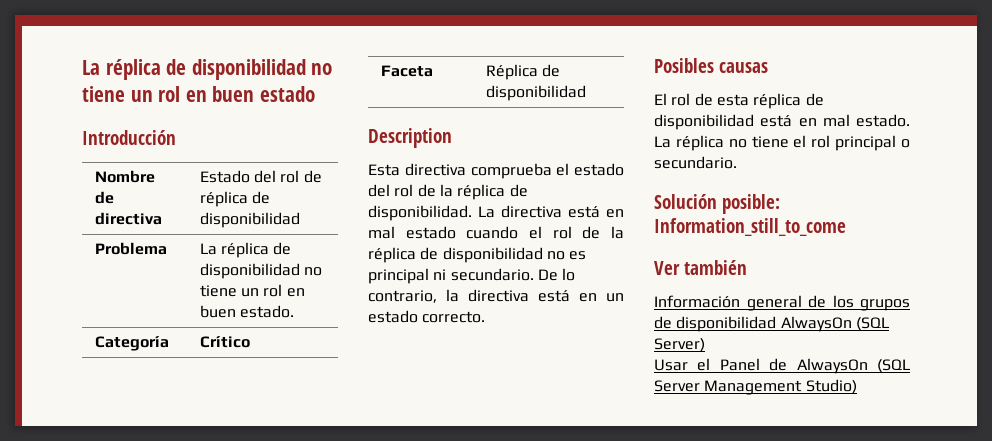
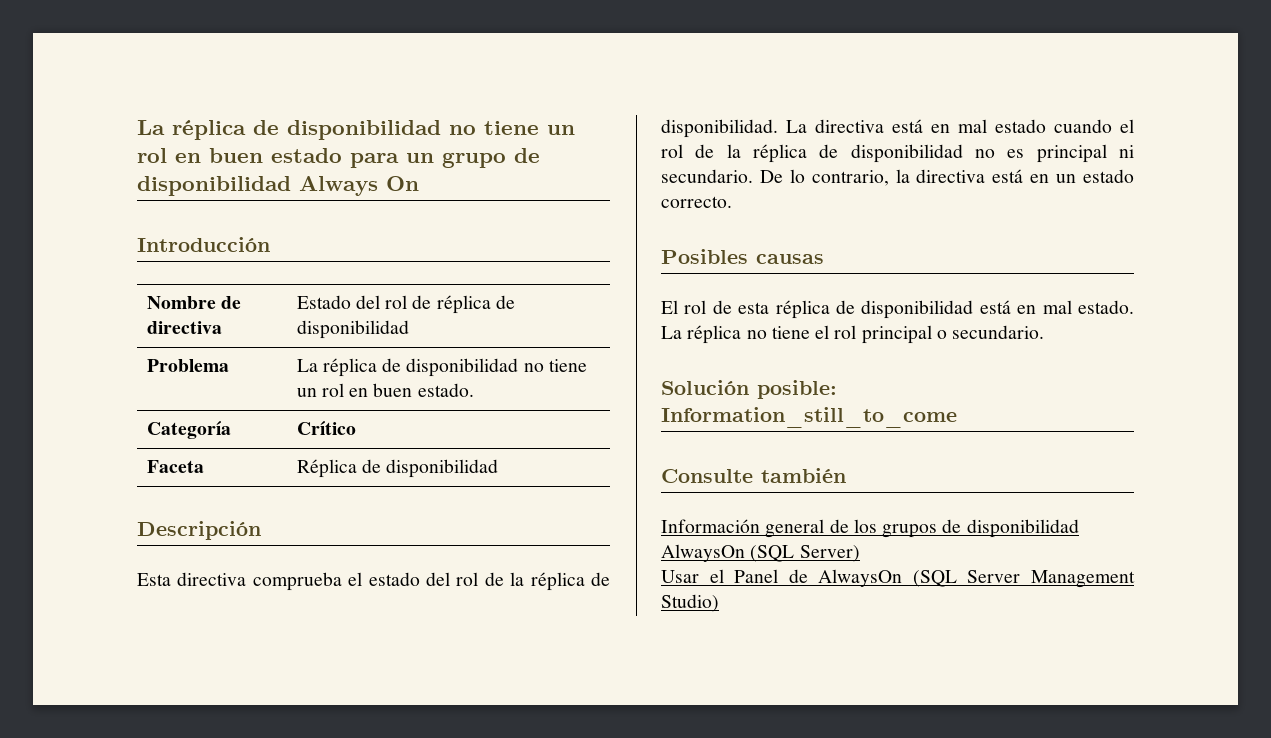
(315, 94) none -> [350,148,540,168] [137,176,419,196] para un grupo de disponibilidad Always On
[368,128,452,148] Description -> [137,521,261,540] Descripción
[654,261,680,275] Ver -> [661,469,753,483] Consulte

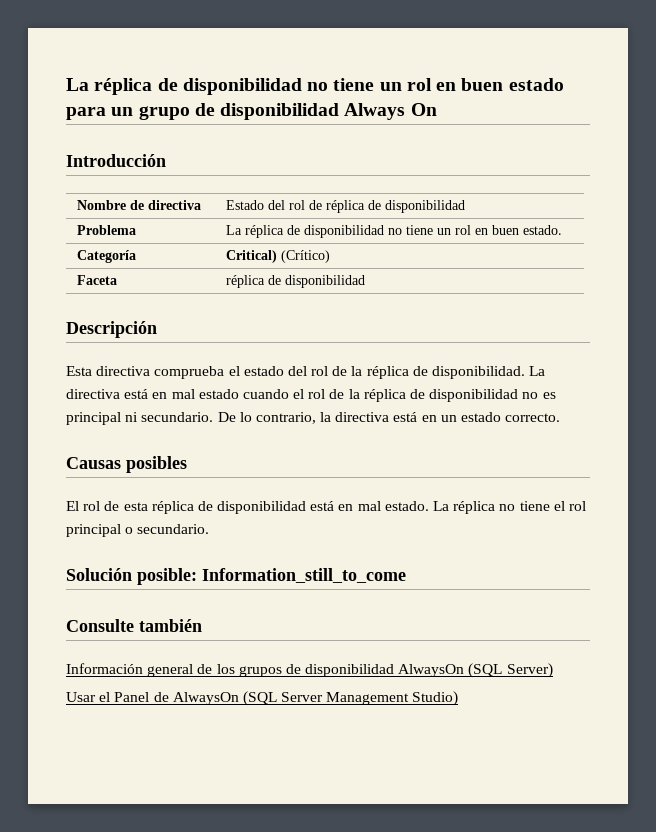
[296,421,356,435] Crítico -> [226,250,331,263] Critical) (Crítico)
[296,459,357,478] Réplica -> [226,275,266,288] réplica
[661,249,824,264] Posibles causas -> [66,456,187,473] Causas posibles

